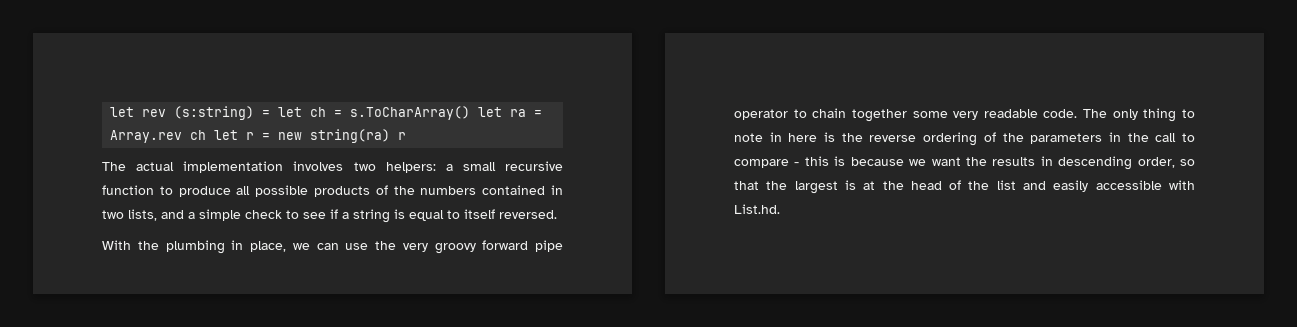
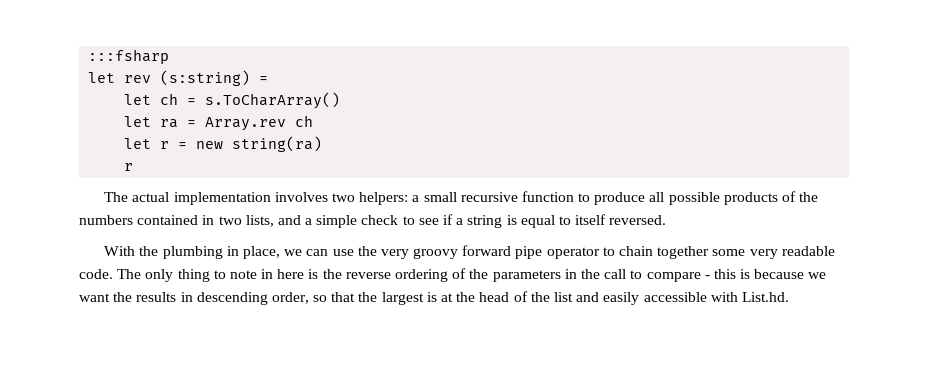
(110, 112) none -> [88,49,170,64] :::fsharp //
(271, 113) none -> (269, 79) //
(471, 113) none -> (341, 100) //
(207, 135) none -> (314, 121) //
(391, 136) none -> (323, 144) //

